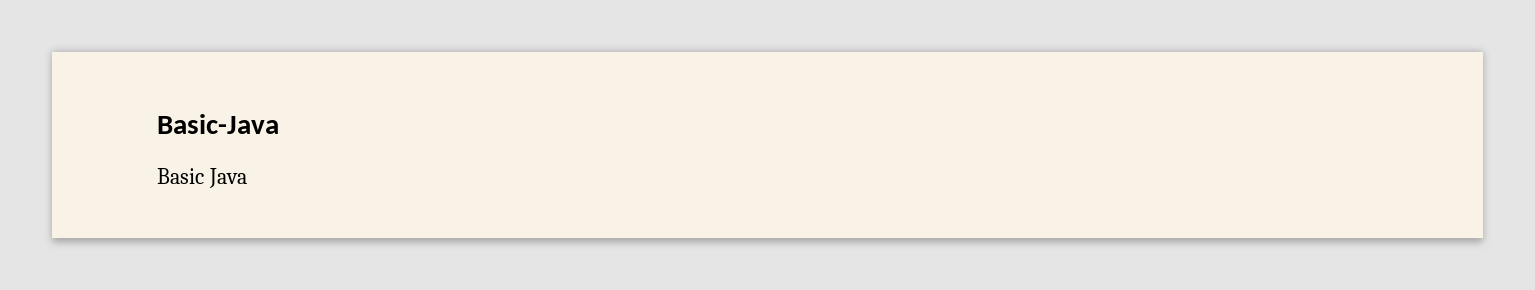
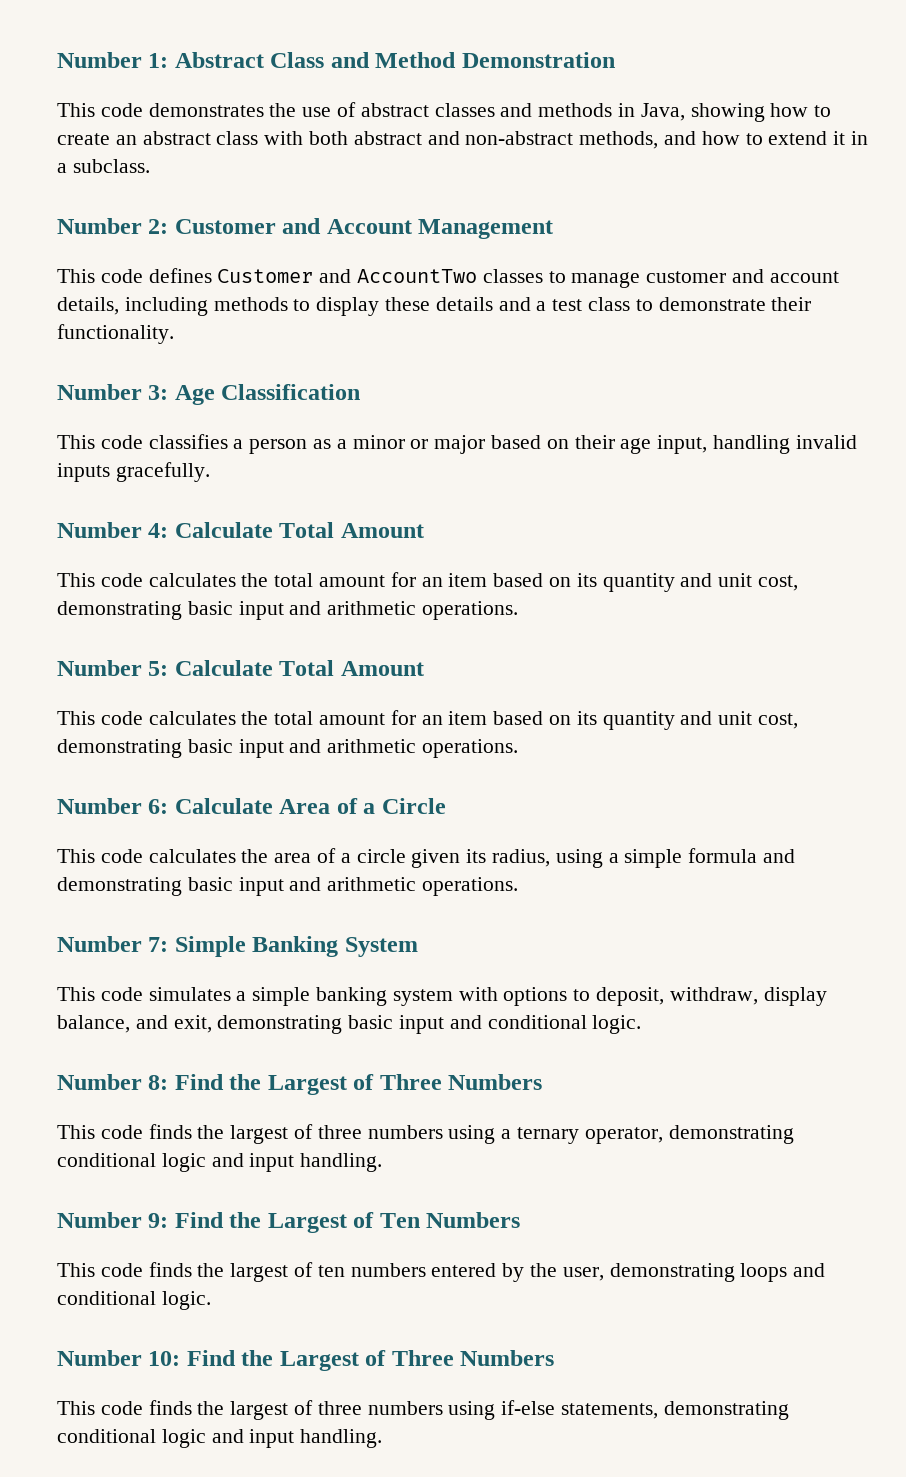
[157,114,279,134] [157,168,247,188] Basic-Java // Basic Java -> [57,52,615,68] [57,102,832,122] [57,131,869,149] [57,159,150,173] [57,218,554,239] [57,268,839,288] [57,297,812,316] [57,324,174,344] [57,384,361,405] [57,434,857,454] [57,462,210,482] [57,522,424,538] [57,572,799,592] [57,601,519,620] [57,660,424,676] [57,710,799,730] [57,739,519,758] [57,798,446,814] [57,848,796,868] [57,877,519,896] [57,936,418,957] [57,987,827,1006] [57,1015,642,1034] [57,1074,543,1095] [57,1124,794,1144] [57,1153,383,1172] [57,1212,521,1233] [57,1262,826,1282] [57,1291,211,1310] [57,1350,555,1371] [57,1400,789,1420] [57,1429,383,1448] Number 1: Abstract Class and Method Demonstration // This code demonstrates the use of abstract classes and methods in Java, showing how to create an abstract class with both abstract and non-abstract methods, and how to extend it in a subclass. // Number 2: Customer and Account Management // This code defines Customer and AccountTwo classes to manage customer and account details, including methods to display these details and a test class to demonstrate their functionality. // Number 3: Age Classification // This code classifies a person as a minor or major based on their age input, handling invalid inputs gracefully. // Number 4: Calculate Total Amount // This code calculates the total amount for an item based on its quantity and unit cost, demonstrating basic input and arithmetic operations. // Number 5: Calculate Total Amount // This code calculates the total amount for an item based on its quantity and unit cost, demonstrating basic input and arithmetic operations. // Number 6: Calculate Area of a Circle // This code calculates the area of a circle given its radius, using a simple formula and demonstrating basic input and arithmetic operations. // Number 7: Simple Banking System // This code simulates a simple banking system with options to deposit, withdraw, display balance, and exit, demonstrating basic input and conditional logic. // Number 8: Find the Largest of Three Numbers // This code finds the largest of three numbers using a ternary operator, demonstrating conditional logic and input handling. // Number 9: Find the Largest of Ten Numbers // This code finds the largest of ten numbers entered by the user, demonstrating loops and conditional logic. // Number 10: Find the Largest of Three Numbers // This code finds the largest of three numbers using if-else statements, demonstrating conditional logic and input handling.

